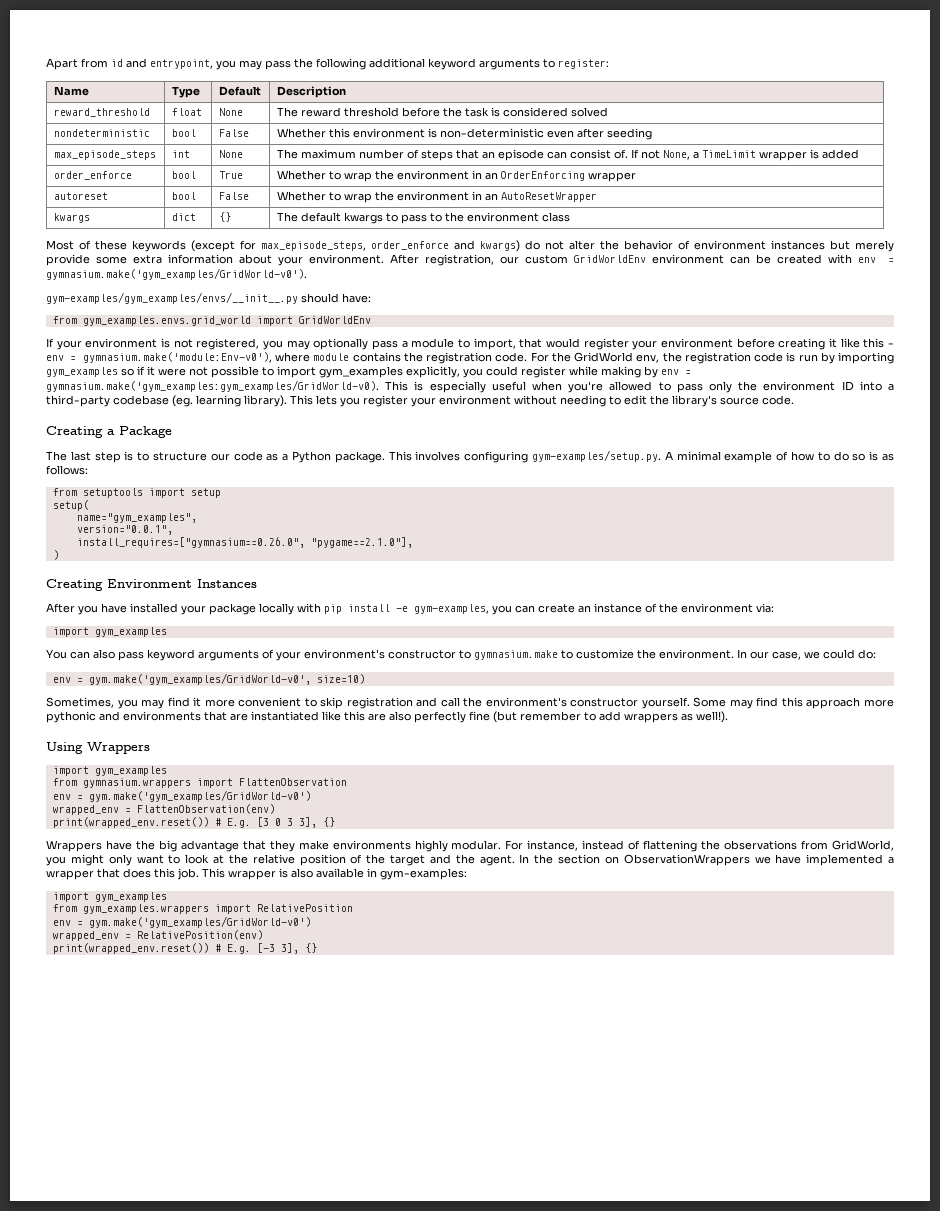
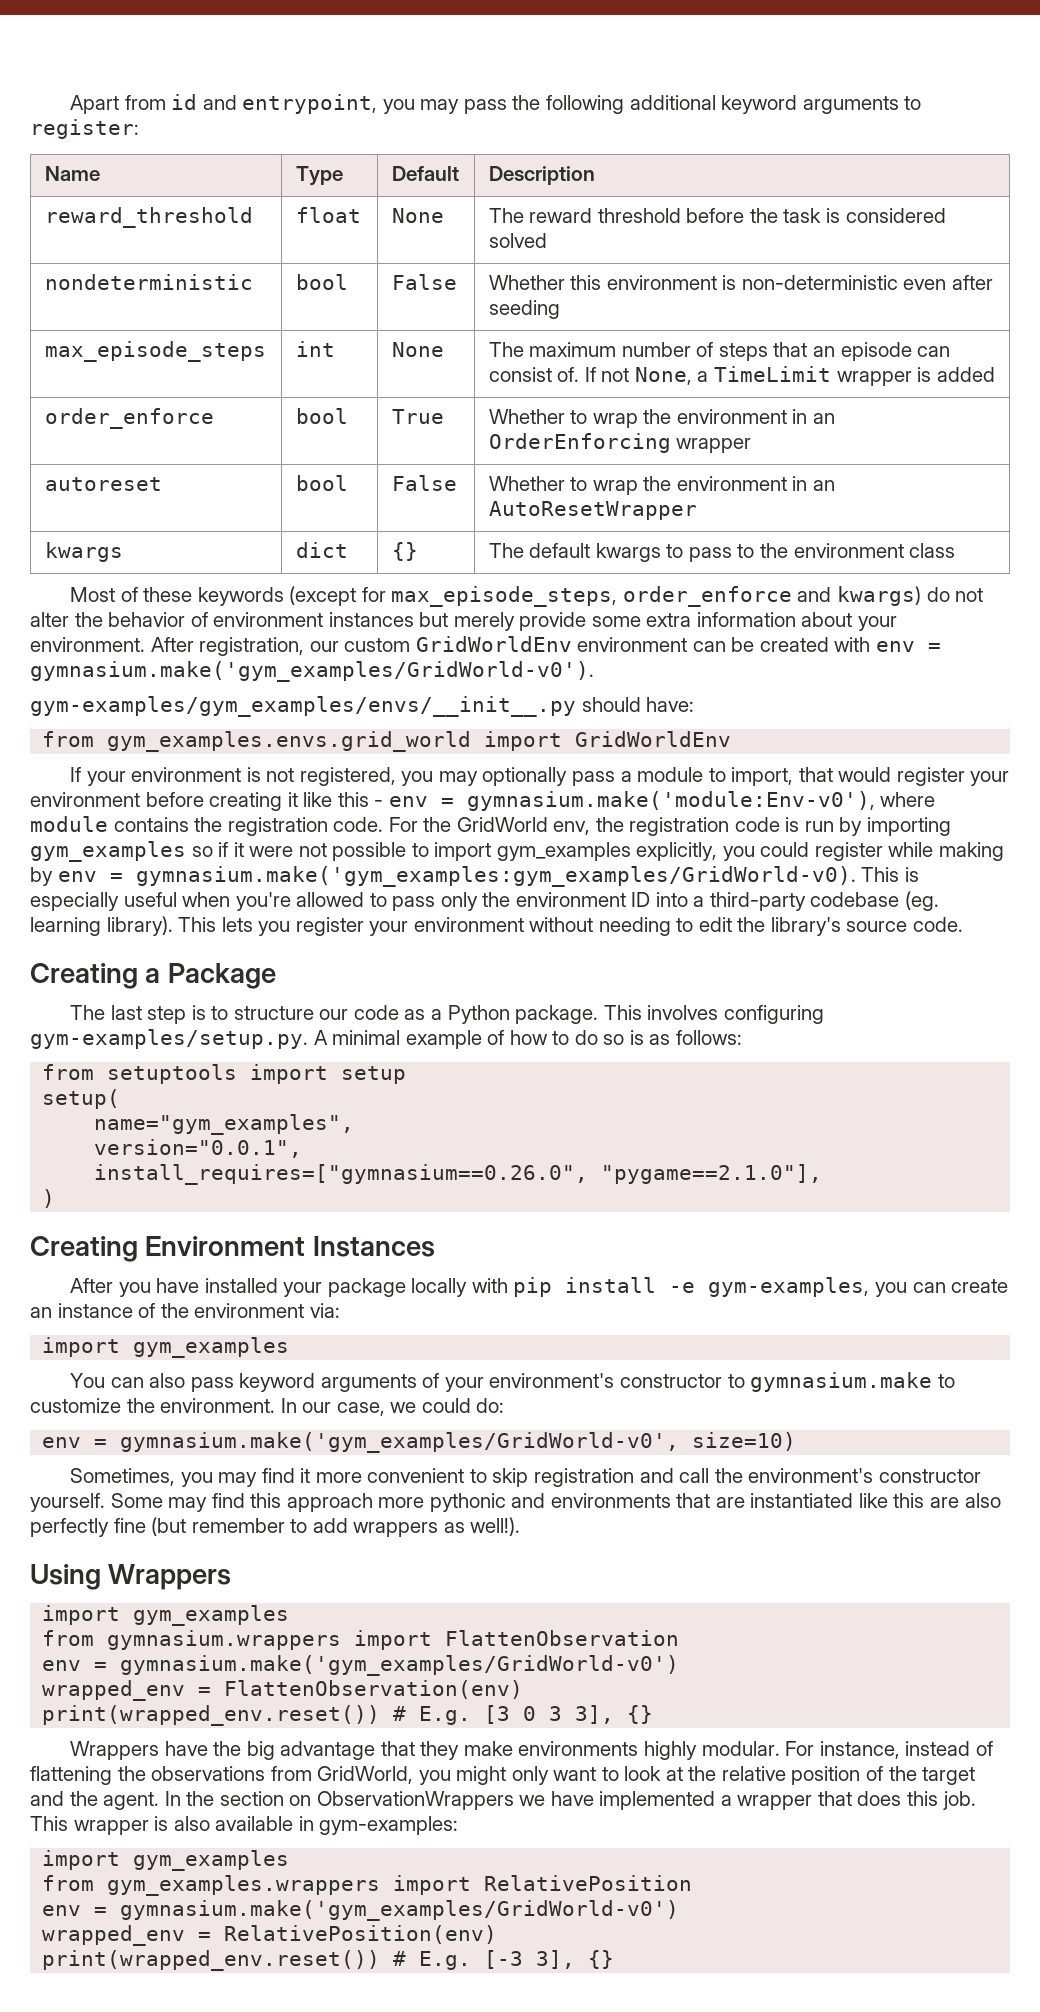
[88,673,311,685] gym.make('gym_examples/GridWorld-v0', -> [120,1432,680,1453] gymnasium.make('gym_examples/GridWorld-v0',
[88,790,311,802] gym.make('gym_examples/GridWorld-v0') -> [120,1655,680,1676] gymnasium.make('gym_examples/GridWorld-v0')
[88,916,311,928] gym.make('gym_examples/GridWorld-v0') -> [120,1900,680,1921] gymnasium.make('gym_examples/GridWorld-v0')

